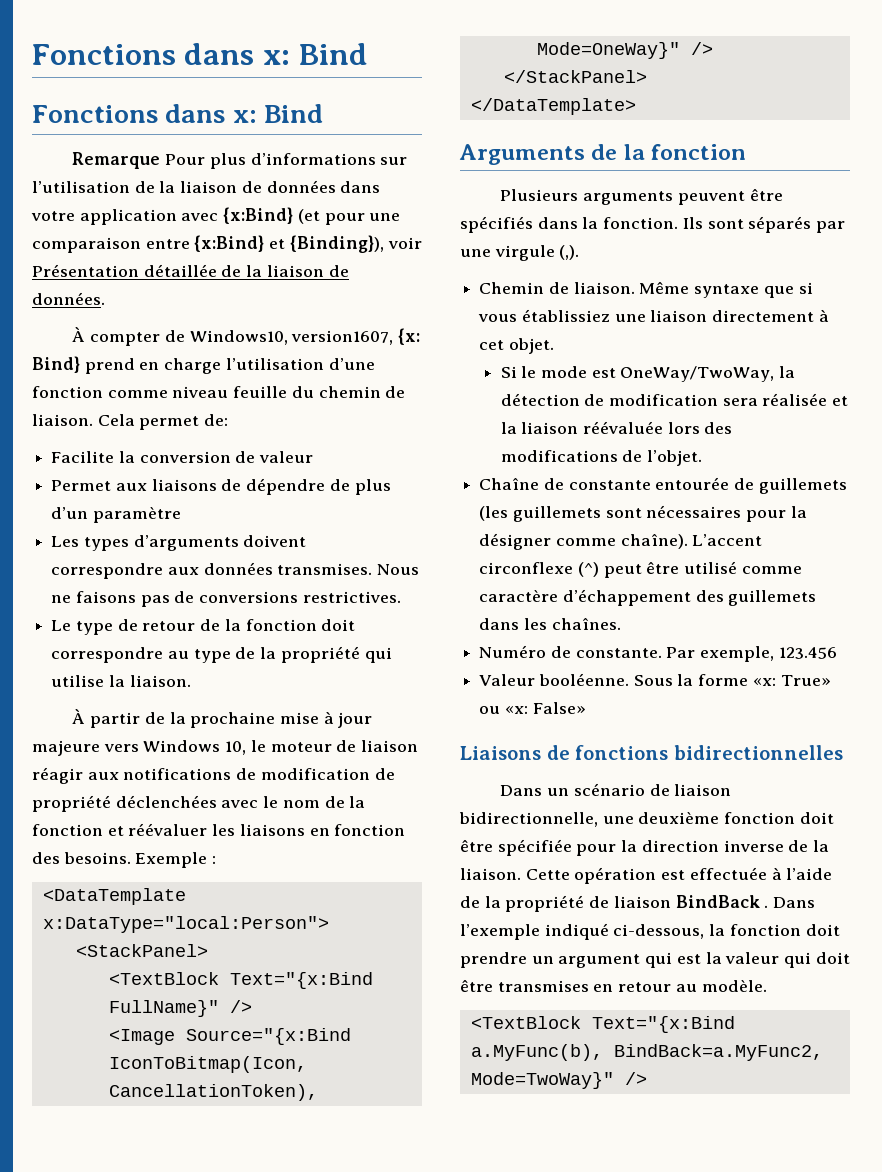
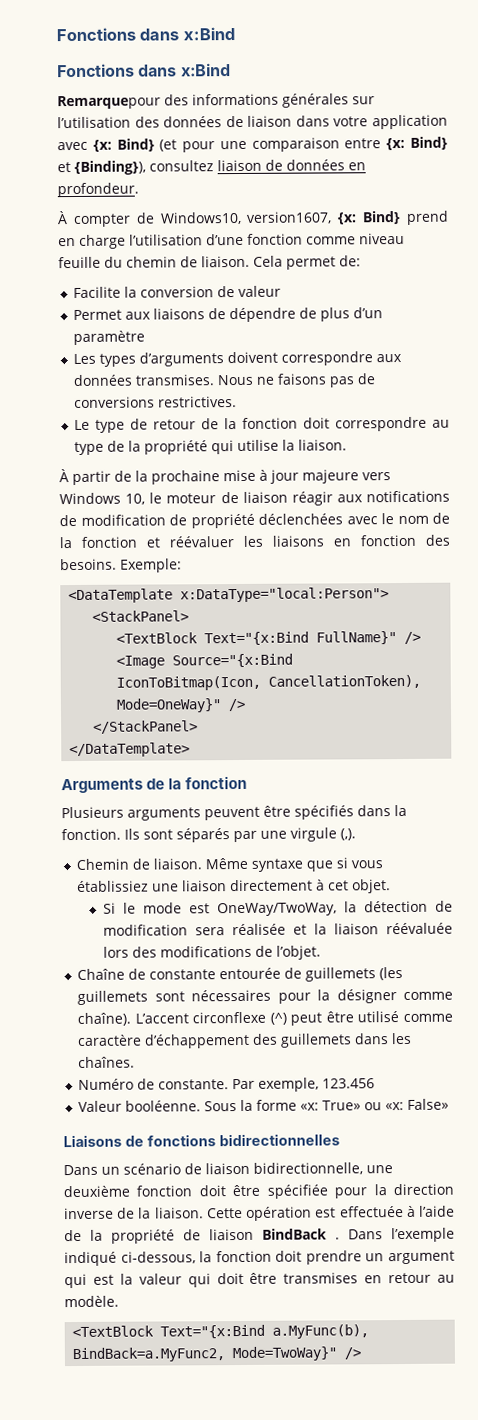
[32,43,368,65] [32,104,324,123] [72,152,408,169] [32,180,336,193] Fonctions dans x: Bind // Fonctions dans x: Bind // Remarque Pour plus d’informations sur l’utilisation de la liaison de données -> [56,27,235,42] [57,63,231,78] [57,93,375,110] [57,115,293,129] Fonctions dans x:Bind // Fonctions dans x:Bind // Remarquepour des informations générales sur l’utilisation des données de liaison
[223,207,294,224] {x:Bind} -> [92,138,155,152] {x: Bind}
[194,235,422,253] [32,264,349,277] [32,292,105,305] {x:Bind} et {Binding}), voir Présentation détaillée de la liaison de données. -> [386,136,448,151] [57,159,366,175] [57,182,139,198] {x: Bind} et {Binding}), consultez liaison de données en profondeur.
[135,852,217,868] Exemple : -> [120,558,182,573] Exemple:

